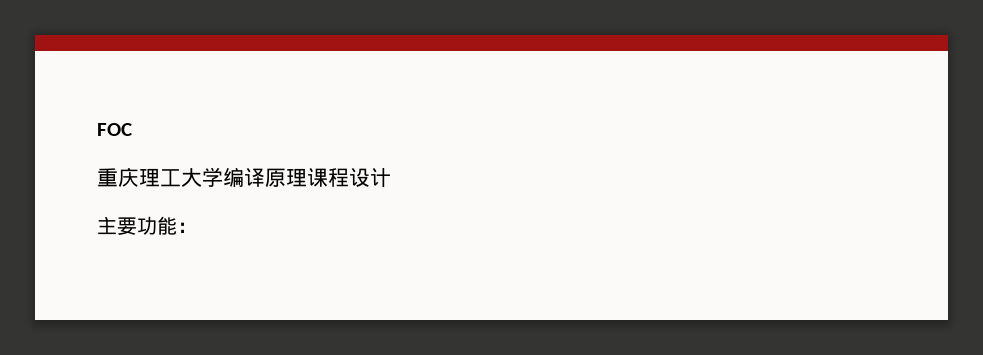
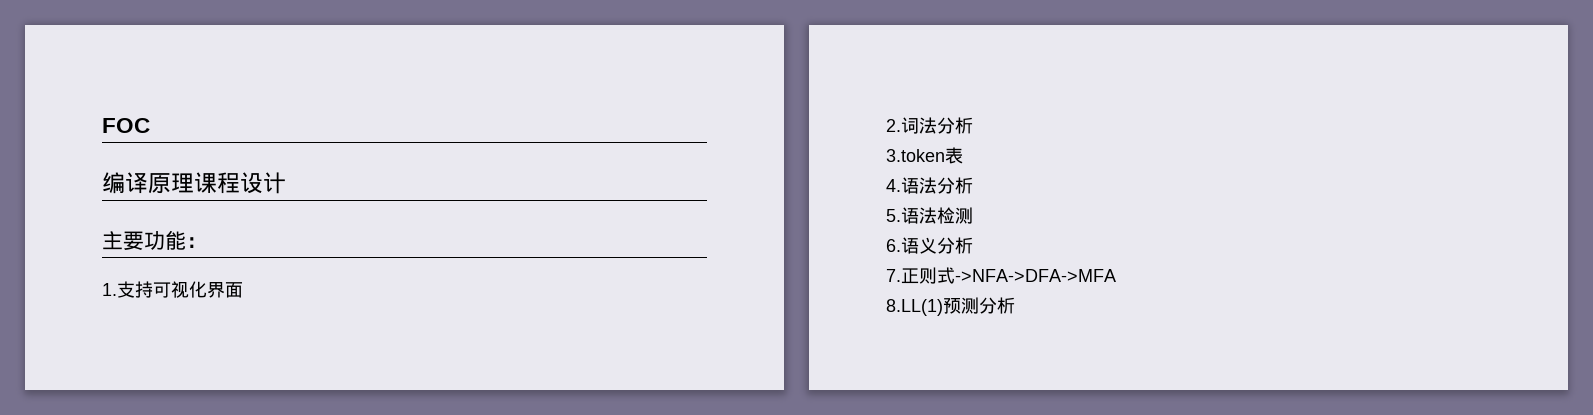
[97,167,223,187] 重庆理工大学 -> (150, 125) none
(197, 227) none -> [102,281,243,298] [886,117,973,134] [886,147,963,164] [886,177,973,194] [886,207,973,224] [886,237,973,254] [886,267,1116,284] [886,297,1015,316] // 1.支持可视化界面 // 2.词法分析 // 3.token表 // 4.语法分析 // 5.语法检测 // 6.语义分析 // 7.正则式->NFA->DFA->MFA // 8.LL(1)预测分析

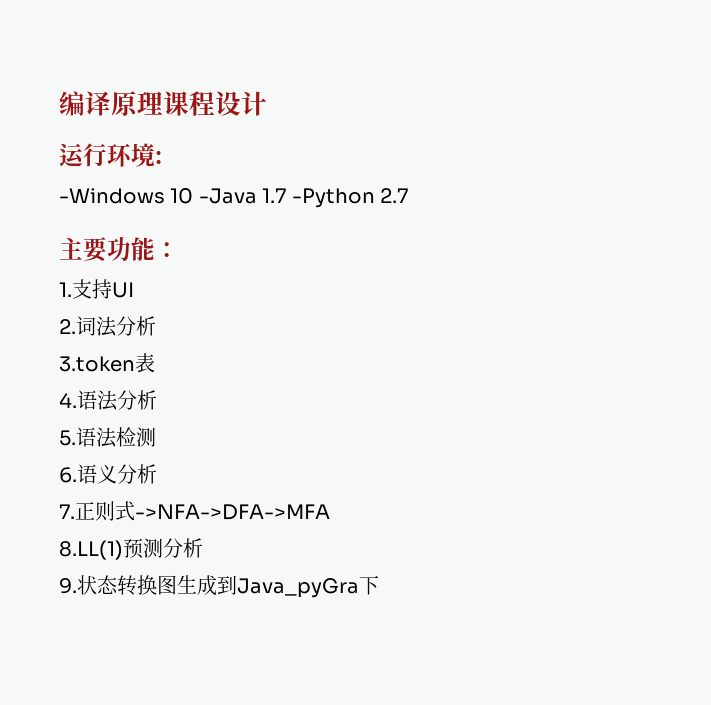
[102,118,150,133] FOC // -> (59, 103) none
(286, 183) none -> [59,143,162,167] [59,188,408,208] // 运行环境: // -Windows 10 -Java 1.7 -Python 2.7
[153,281,243,298] 可视化界面 -> [112,282,134,298] UI
(1015, 305) none -> [59,575,379,598] // 9.状态转换图生成到Java_pyGra下

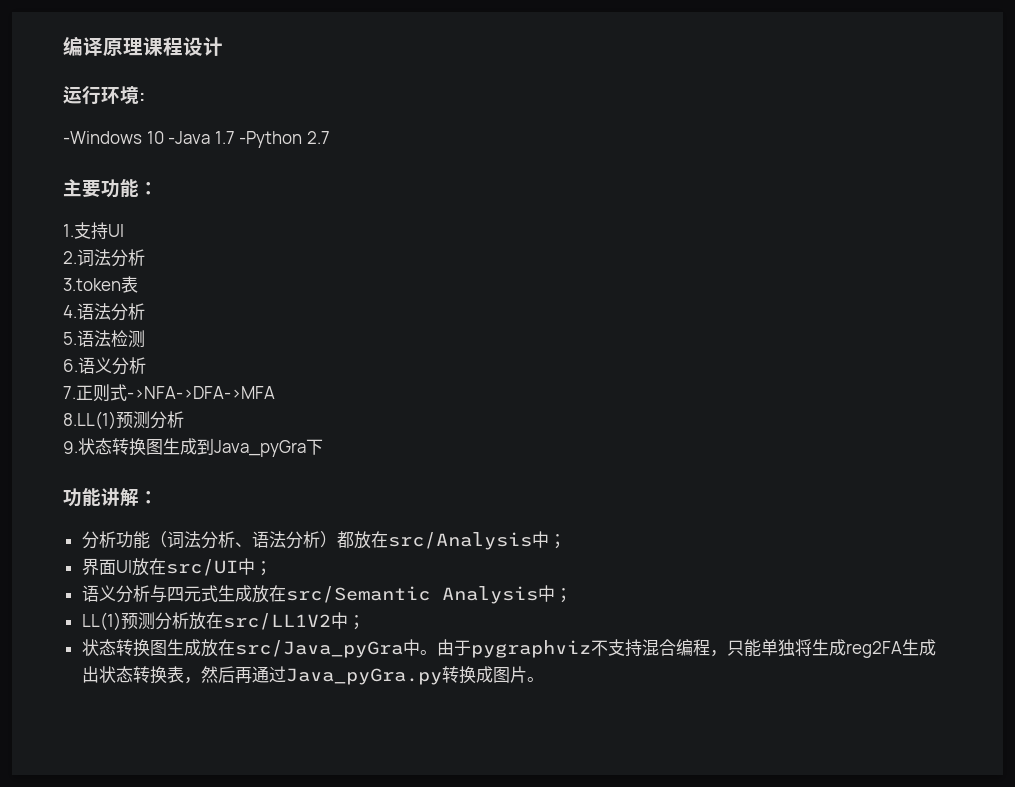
(379, 585) none -> [63,488,158,507] [81,531,566,550] [81,558,272,576] [81,585,572,604] [81,612,365,631] [81,639,936,658] [81,666,544,685] // 功能讲解： // 分析功能（词法分析、语法分析）都放在src/Analysis中； // 界面UI放在src/UI中； // 语义分析与四元式生成放在src/Semantic Analysis中； // LL(1)预测分析放在src/LL1V2中； // 状态转换图生成放在src/Java_pyGra中。由于pygraphviz不支持混合编程，只能单独将生成reg2FA生成出状态转换表，然后再通过Java_pyGra.py转换成图片。

